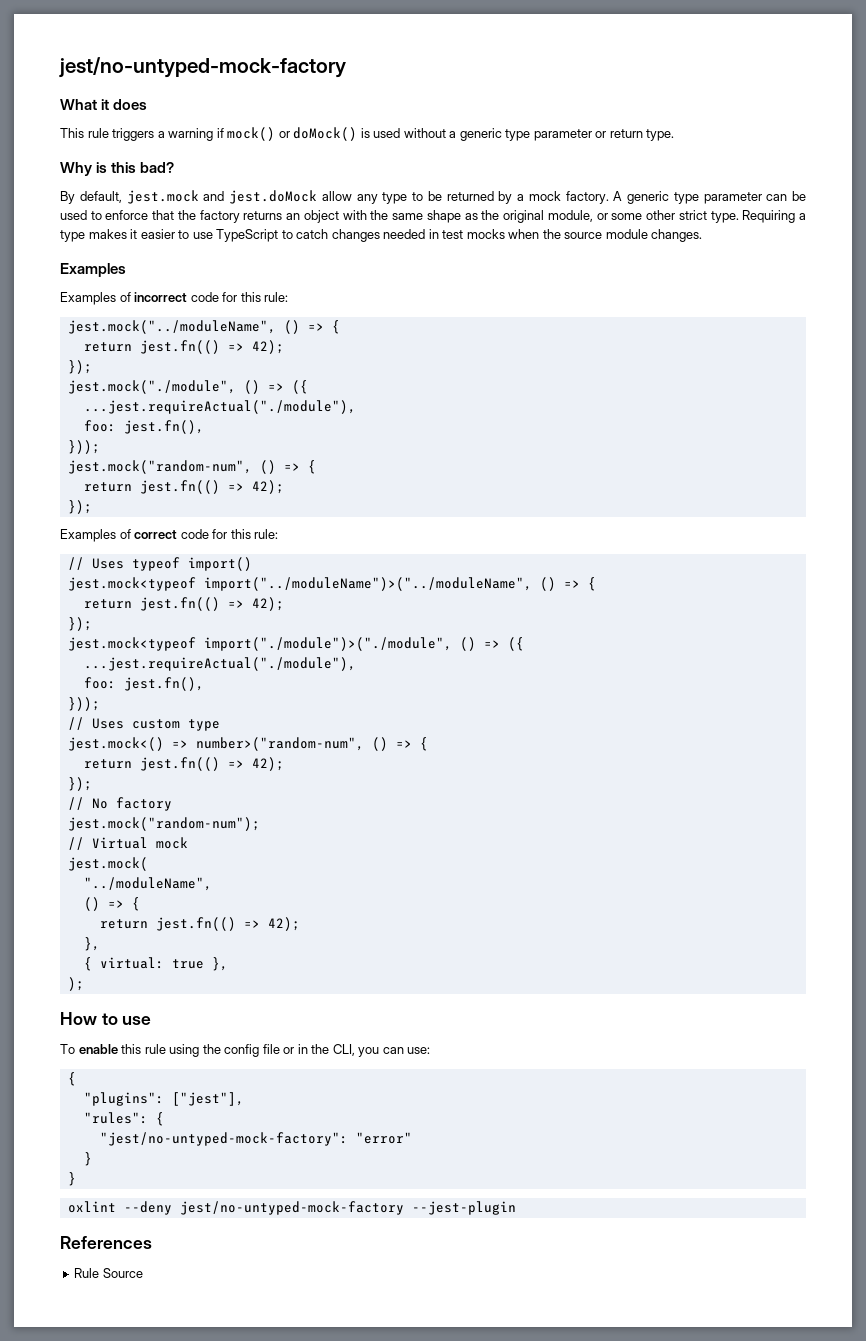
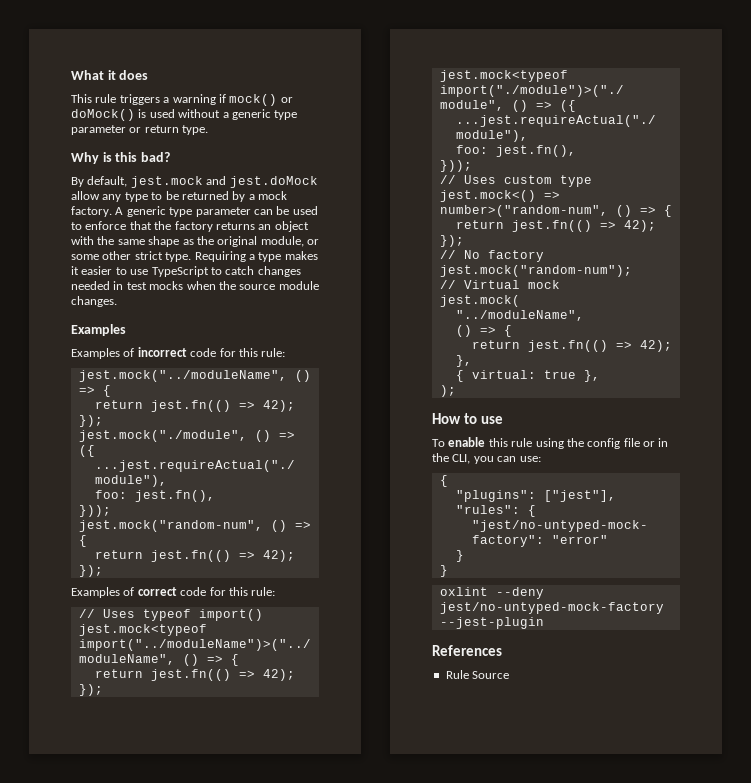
[59,57,346,78] jest/no-untyped-mock-factory // -> (71, 75) none

